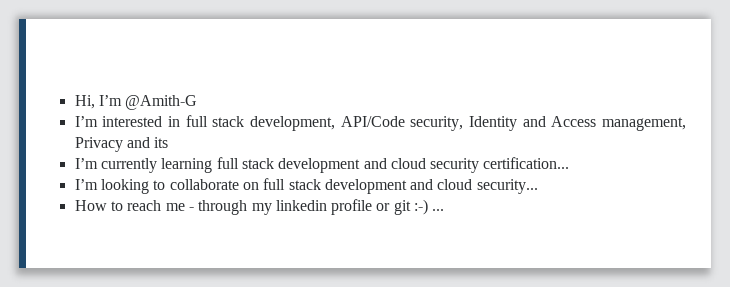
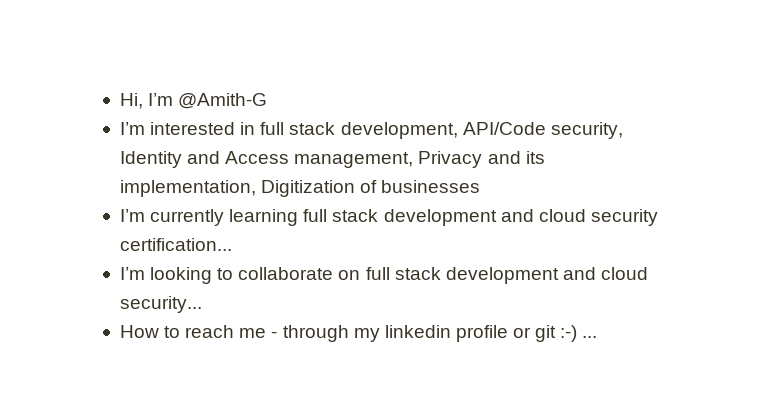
(169, 142) none -> [119,180,481,197] implementation, Digitization of businesses

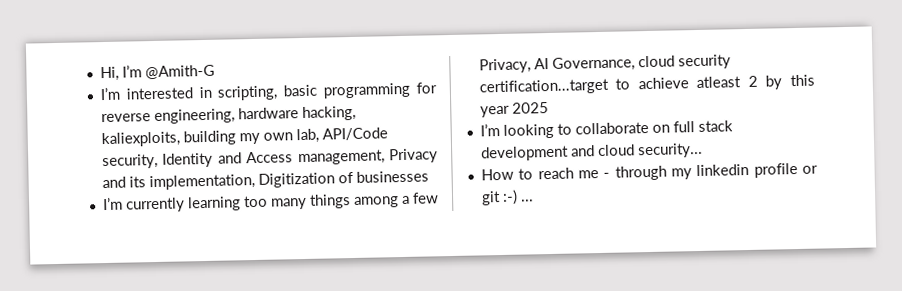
[260,122,458,139] full stack development, -> [217,82,437,101] [100,105,356,125] [100,128,319,148] scripting, basic programming for reverse engineering, hardware hacking, kaliexploits, building my own lab,
[303,209,658,226] [119,238,232,251] full stack development and cloud security certification... -> [242,192,440,210] [478,54,731,74] [478,74,815,96] [479,102,549,118] too many things among a few Privacy, AI Governance, cloud security certification...target to achieve atleast 2 by this year 2025

